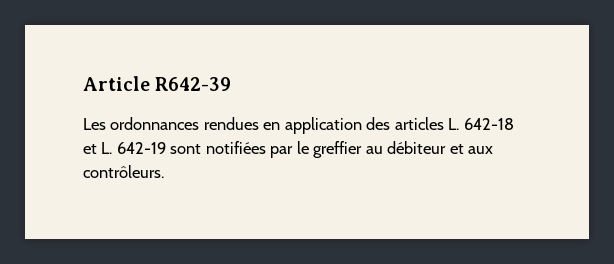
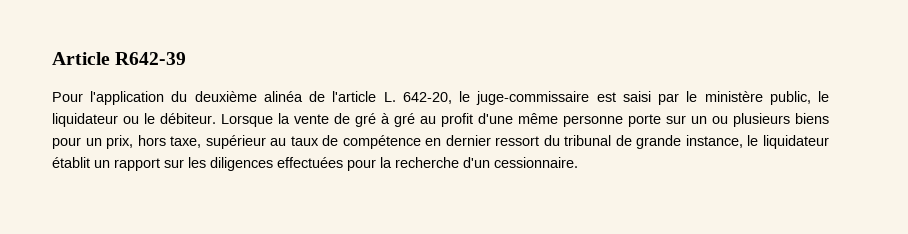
[83,117,514,134] [83,141,494,158] [83,165,164,178] Les ordonnances rendues en application des articles L. 642-18 et L. 642-19 sont notifiées par le greffier au débiteur et aux contrôleurs. -> [52,91,830,105] [52,113,829,127] [52,135,829,149] [52,157,578,171] Pour l'application du deuxième alinéa de l'article L. 642-20, le juge-commissaire est saisi par le ministère public, le liquidateur ou le débiteur. Lorsque la vente de gré à gré au profit d'une même personne porte sur un ou plusieurs biens pour un prix, hors taxe, supérieur au taux de compétence en dernier ressort du tribunal de grande instance, le liquidateur établit un rapport sur les diligences effectuées pour la recherche d'un cessionnaire.

